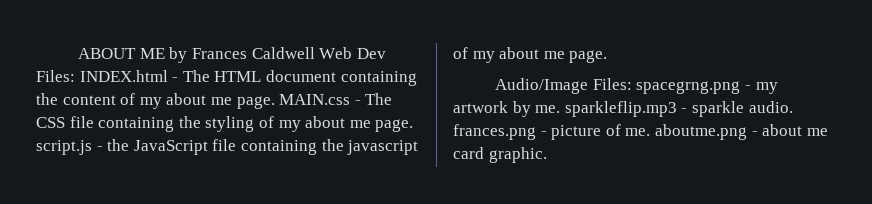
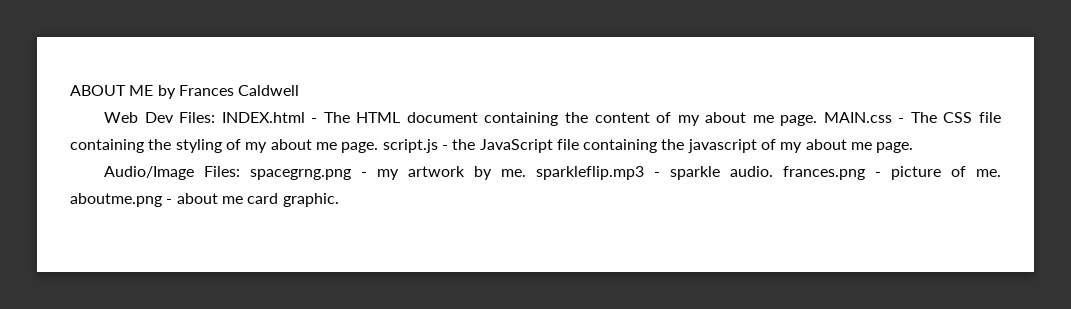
(315, 53) none -> (300, 90) //

